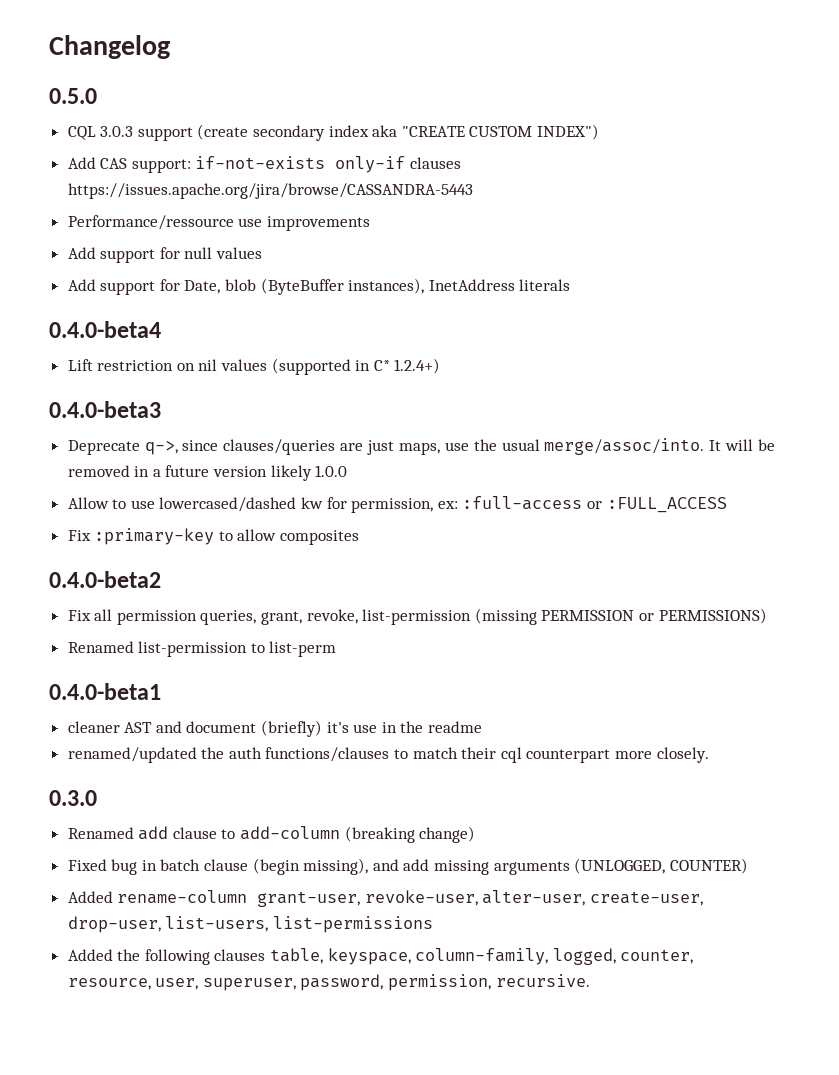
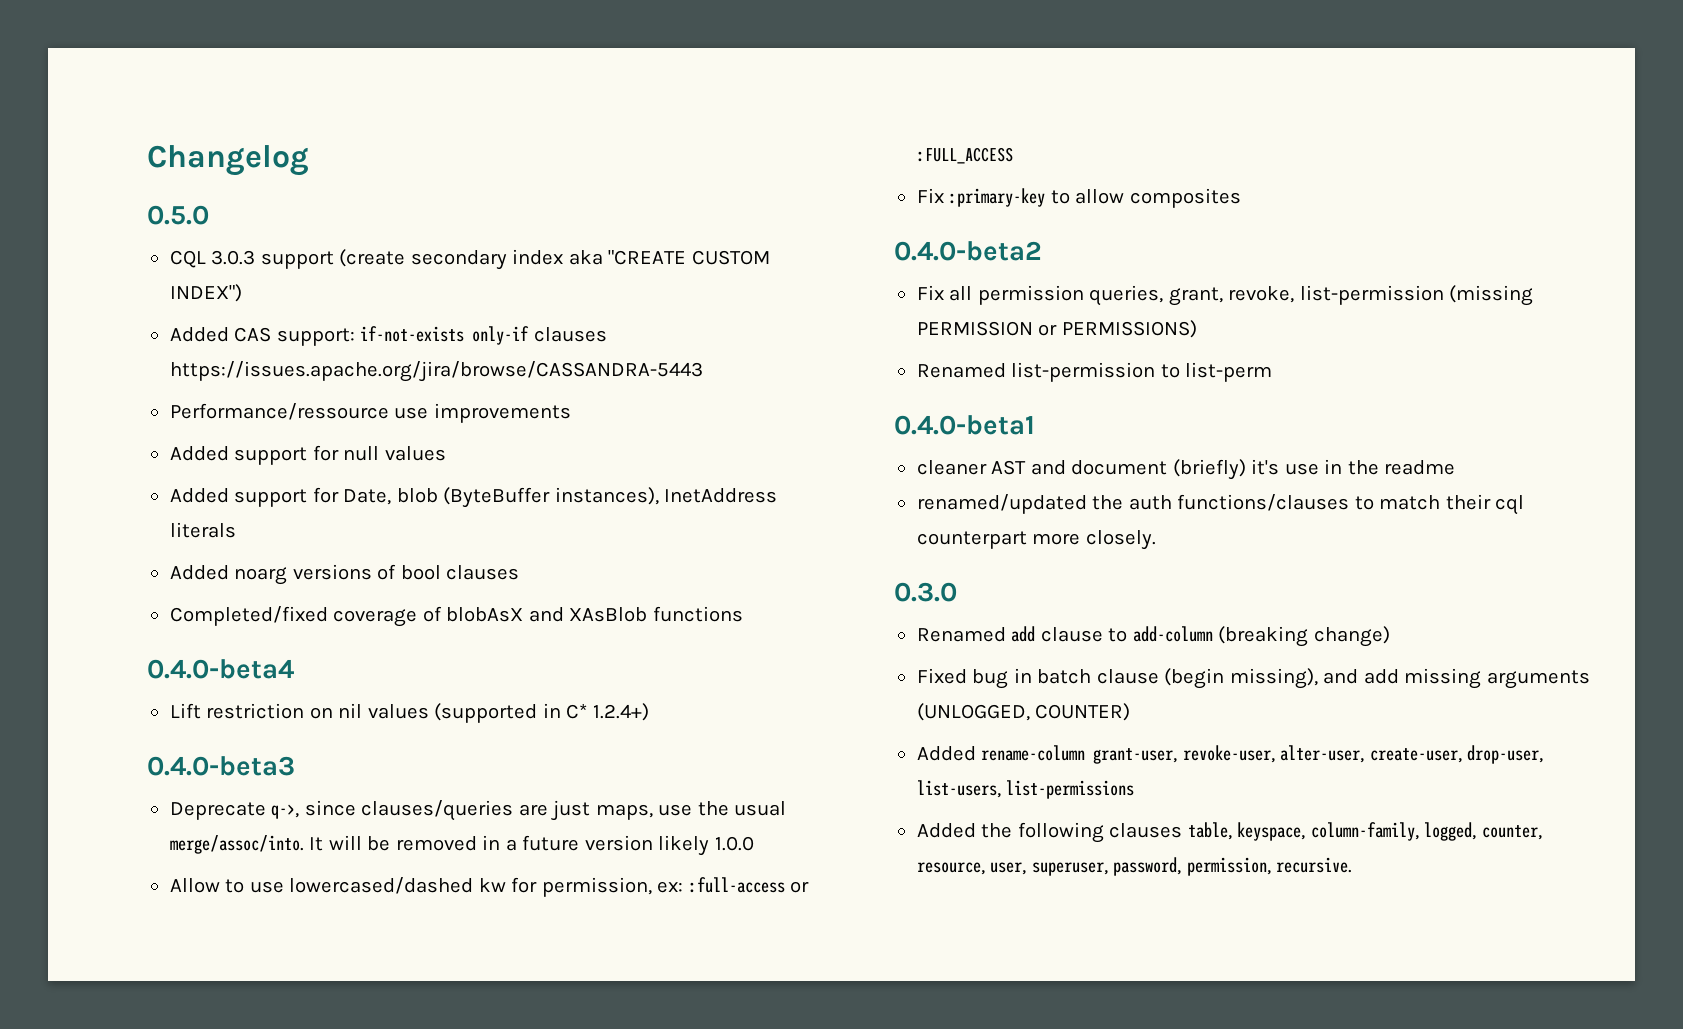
[67,157,96,169] Add -> [169,327,229,342] Added
[67,247,96,259] Add -> [169,446,229,461] Added
[67,279,96,291] Add -> [169,488,229,503] Added
(571, 285) none -> [169,564,520,585] [169,606,743,627] // Added noarg versions of bool clauses // Completed/fixed coverage of blobAsX and XAsBlob functions

